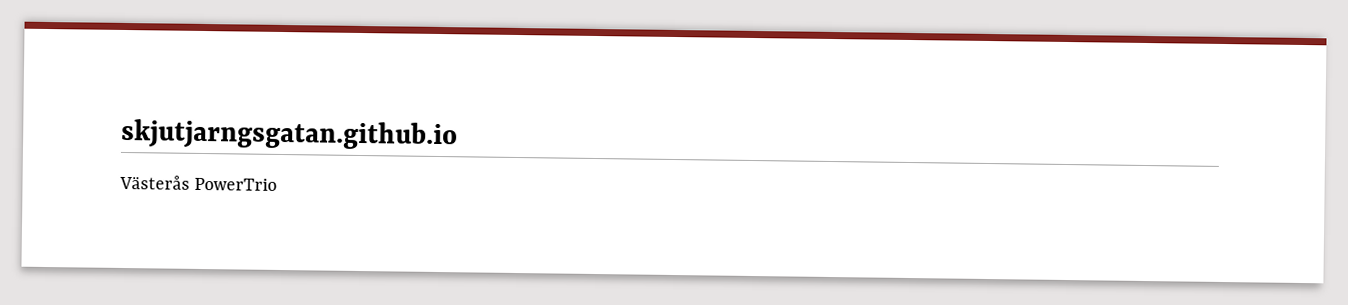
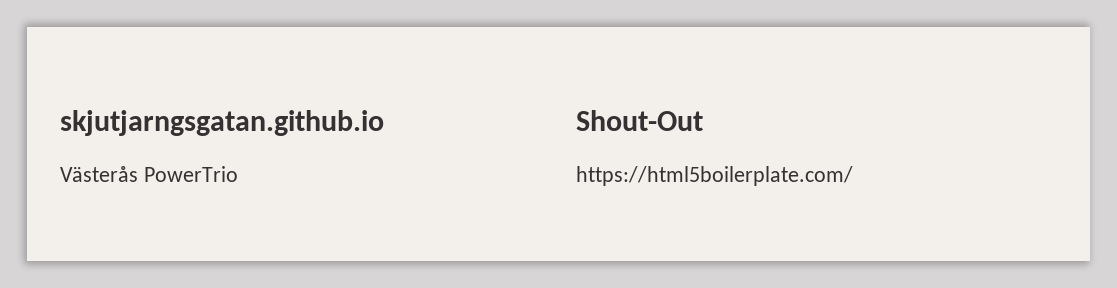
(278, 184) none -> [576,110,703,131] [576,166,853,186] // Shout-Out // https://html5boilerplate.com/

